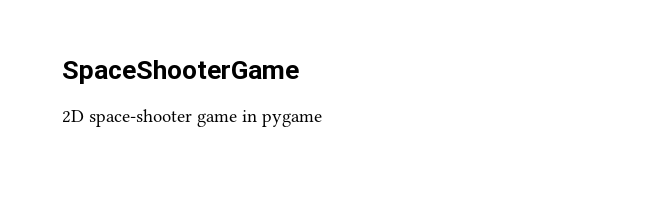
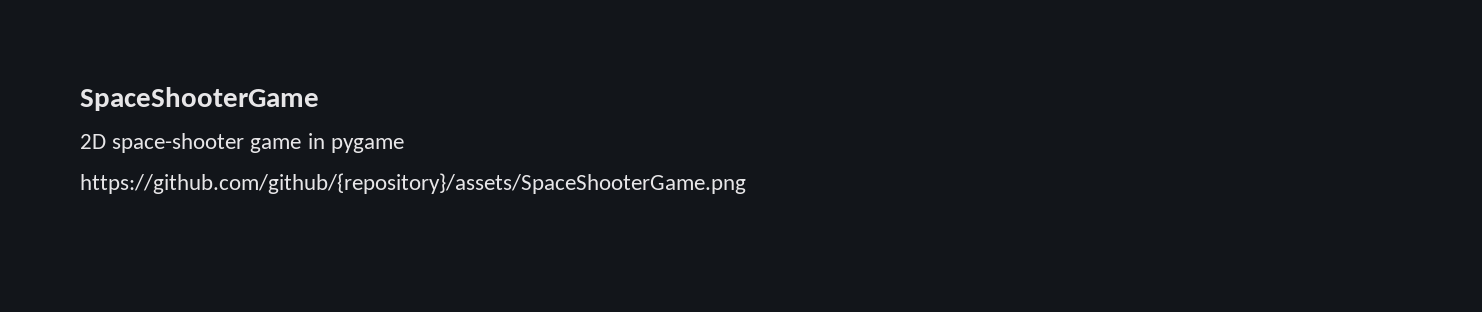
(322, 120) none -> [80,173,746,194] // https://github.com/github/{repository}/assets/SpaceShooterGame.png

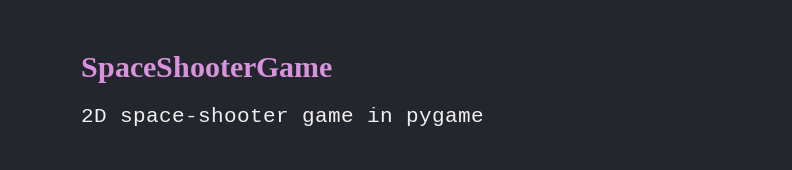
[80,173,746,194] // https://github.com/github/{repository}/assets/SpaceShooterGame.png -> (484, 118) none

